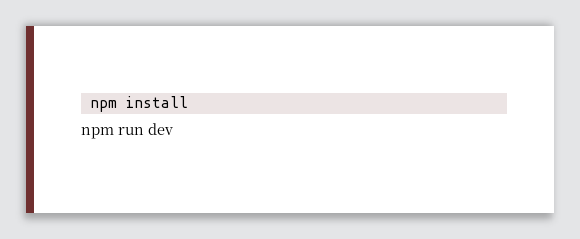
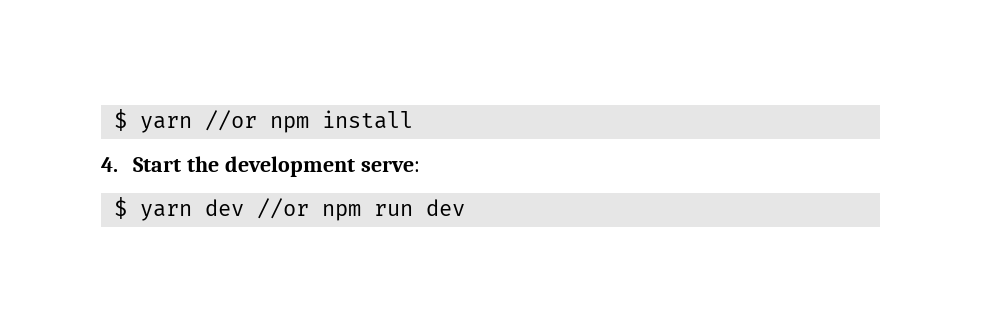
(89, 106) none -> [114,109,258,133] $ yarn //or
(188, 102) none -> [101,156,420,177] [114,197,310,221] 4. Start the development serve: // $ yarn dev //or

